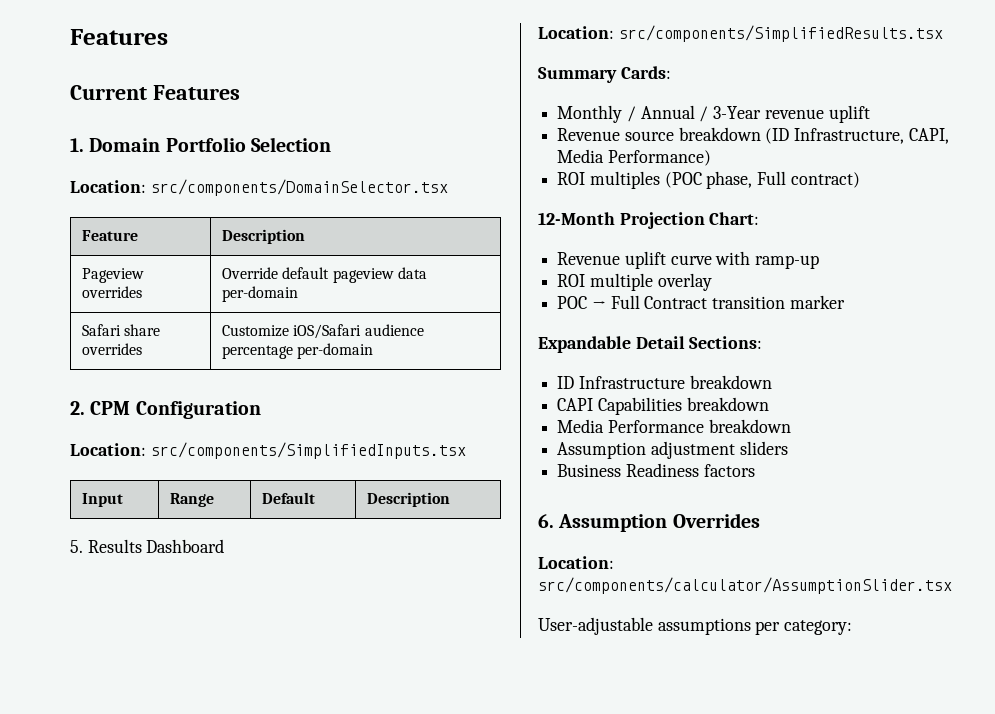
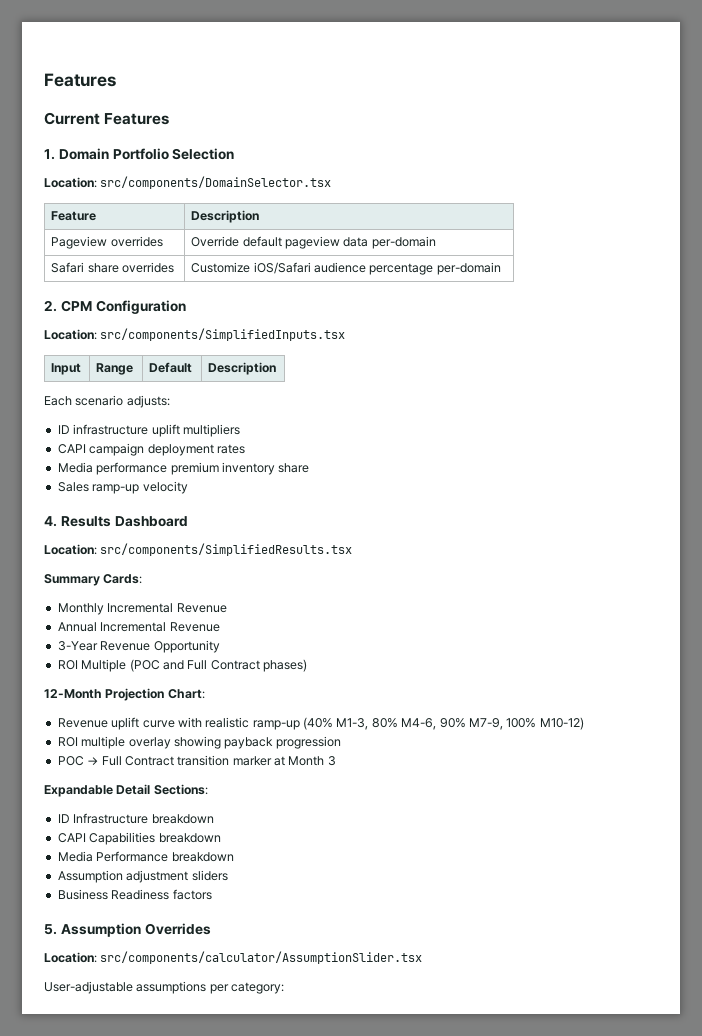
[70,540,83,553] 5. -> [44,395,170,408] [57,424,240,437] [57,443,245,456] [57,462,310,475] [57,481,188,494] [44,516,57,527] Each scenario adjusts: // ID infrastructure uplift multipliers // CAPI campaign deployment rates // Media performance premium inventory share // Sales ramp-up velocity // 4.
[626,105,870,123] [557,127,949,144] [557,149,711,166] [557,171,860,189] / Annual / 3-Year revenue uplift // Revenue source breakdown (ID Infrastructure, CAPI, Media Performance) // ROI multiples (POC phase, Full contract) -> [107,603,227,613] [57,622,220,632] [57,640,220,653] [57,659,307,672] Incremental Revenue // Annual Incremental Revenue // 3-Year Revenue Opportunity // ROI Multiple (POC and Full Contract phases)
[755,255,820,269] ramp-up -> [205,717,584,730] realistic ramp-up (40% M1-3, 80% M4-6, 90% M7-9, 100% M10-12)
(712, 282) none -> [173,736,341,749] showing payback progression
(845, 302) none -> [274,756,336,766] at Month 3
[538,514,554,528] 6. -> [44,924,57,935] 5.

